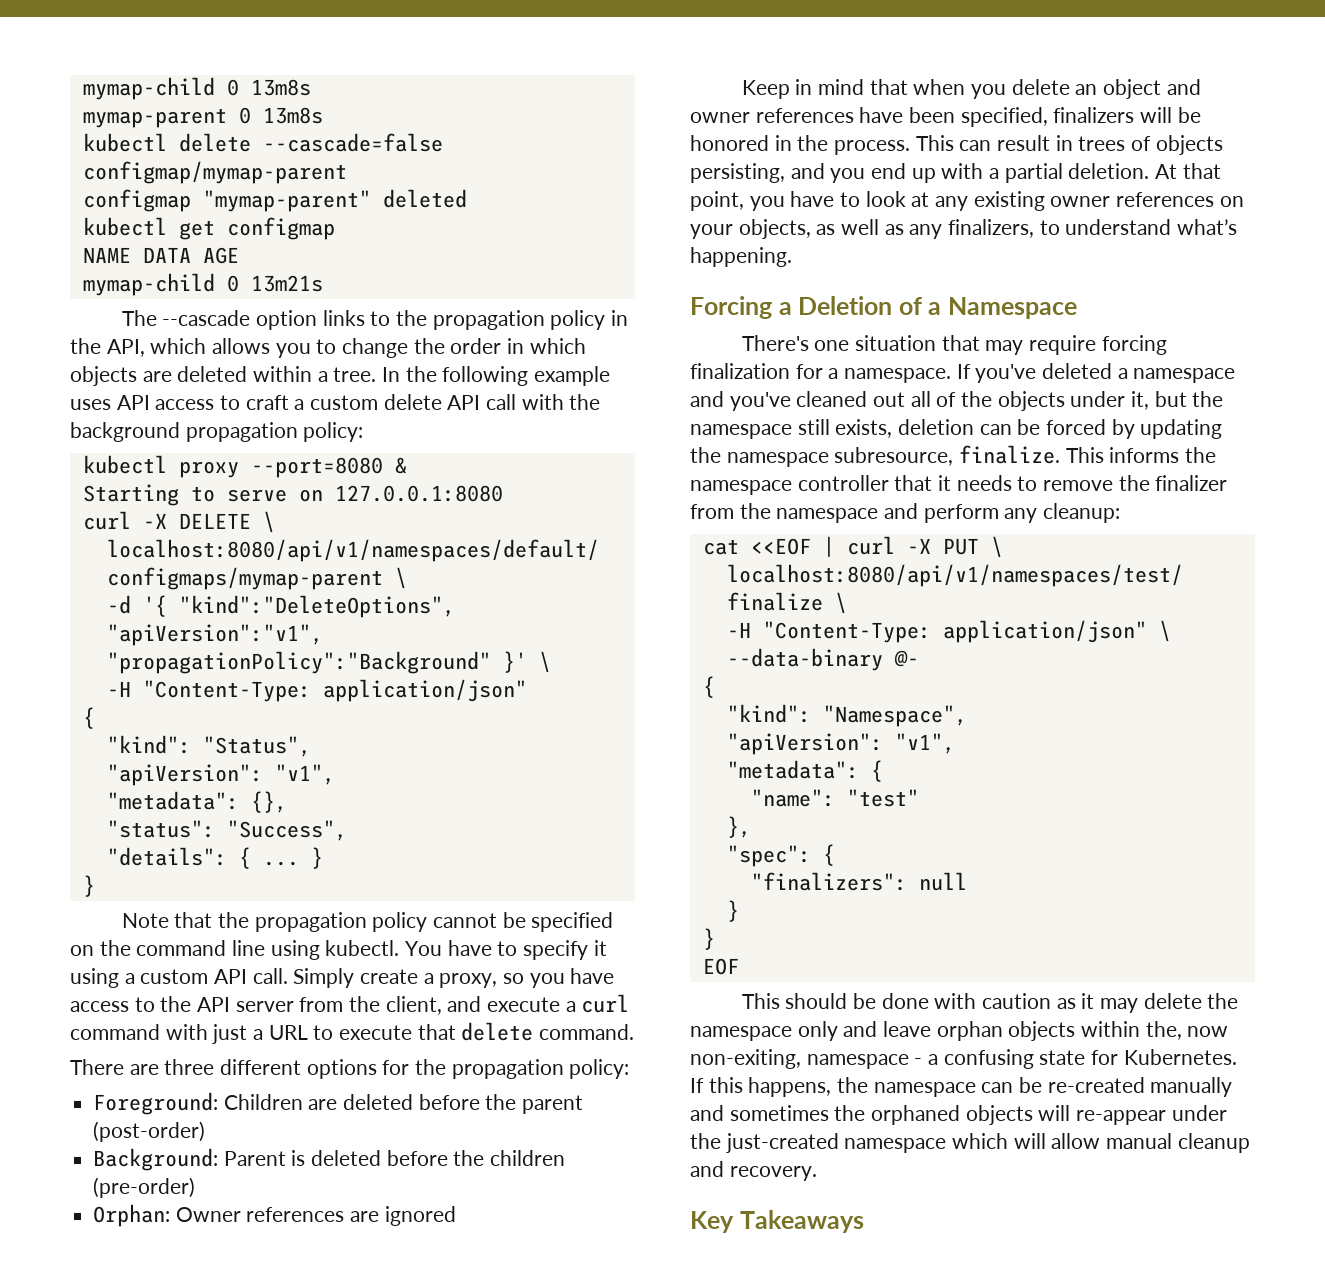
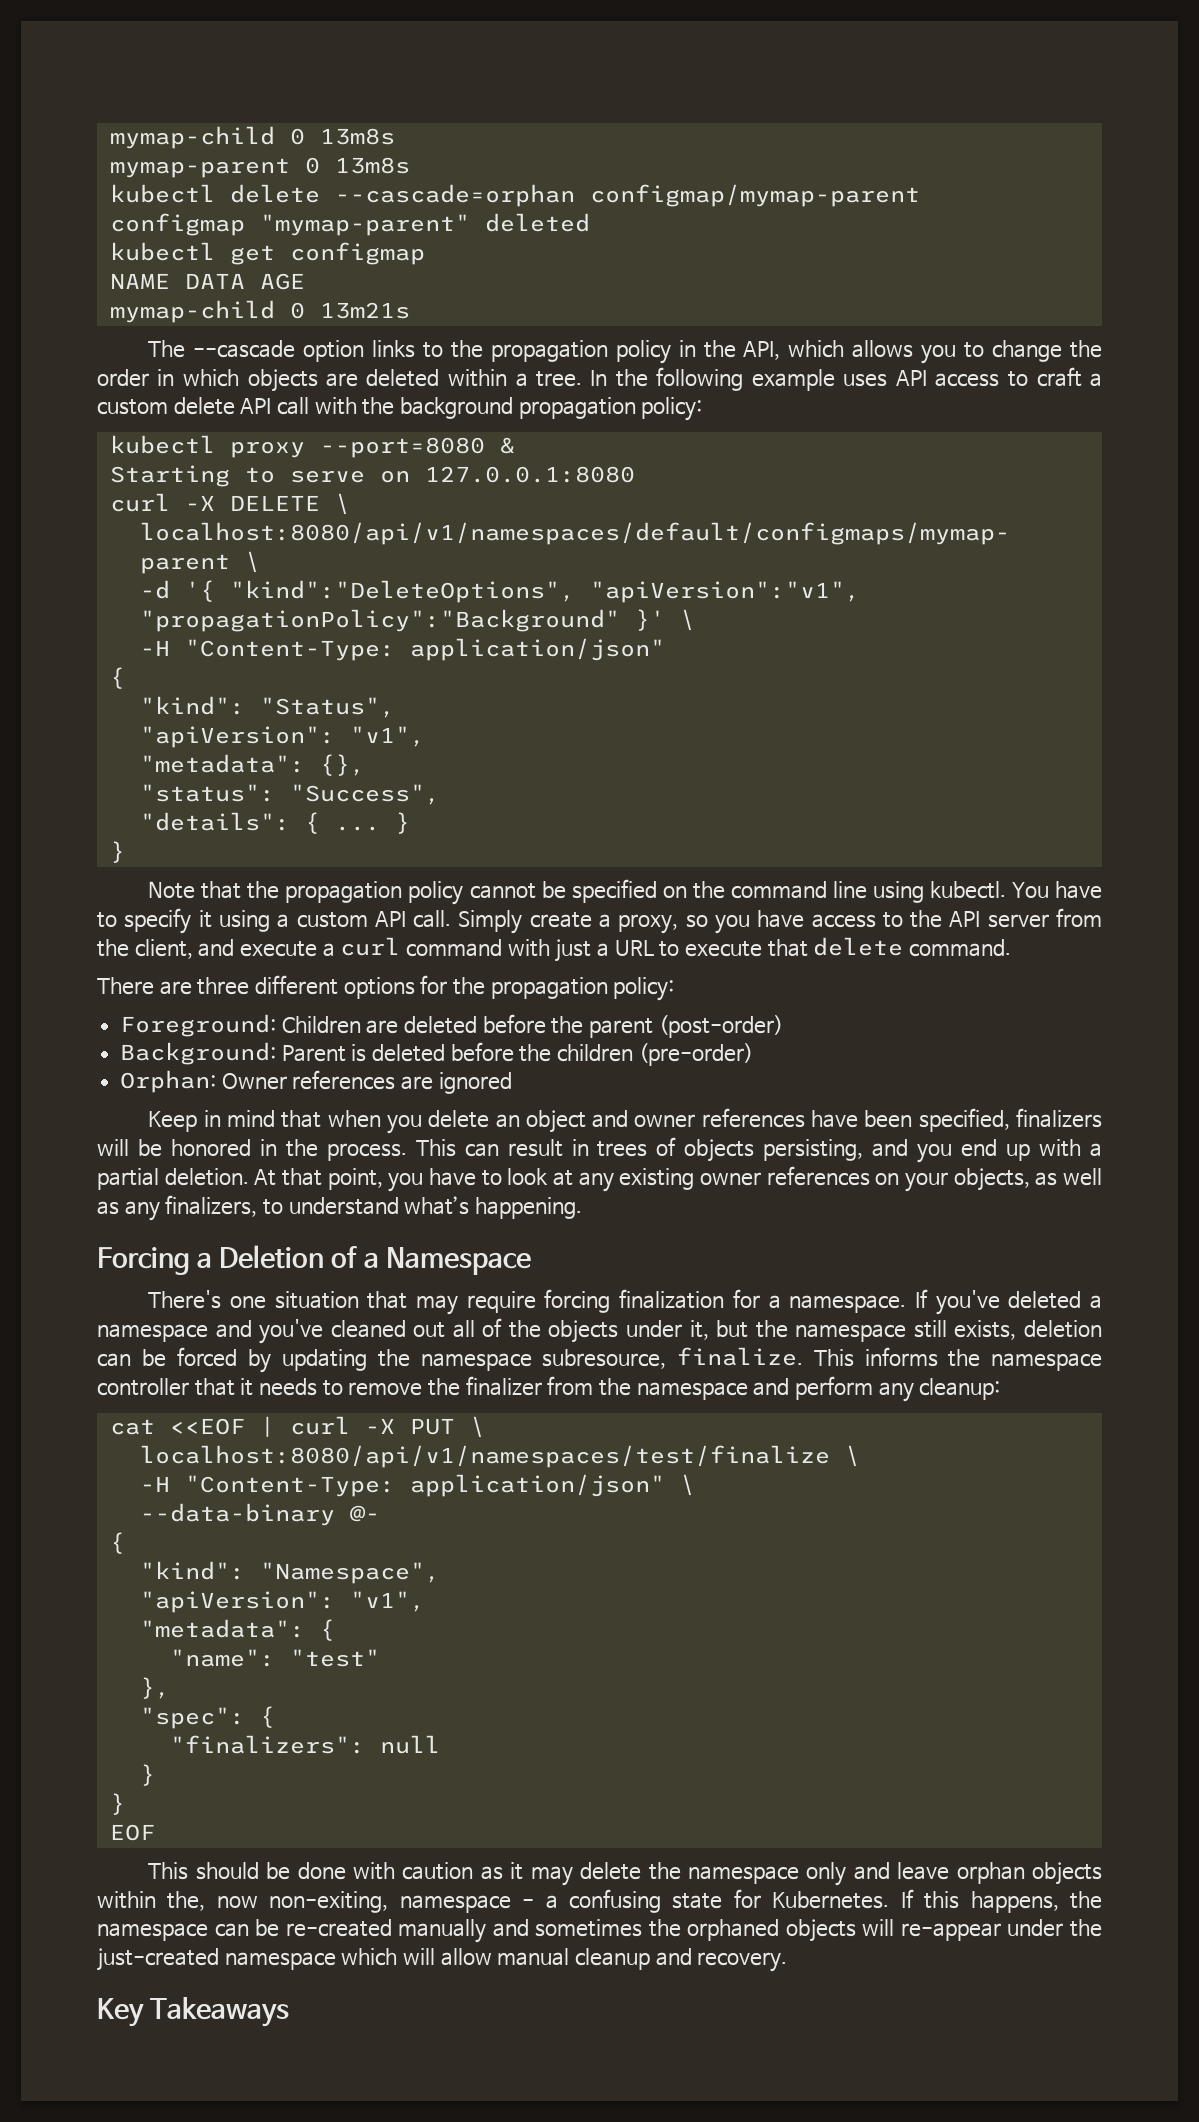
[262,133,443,152] --cascade=false -> [334,184,575,207] --cascade=orphan

